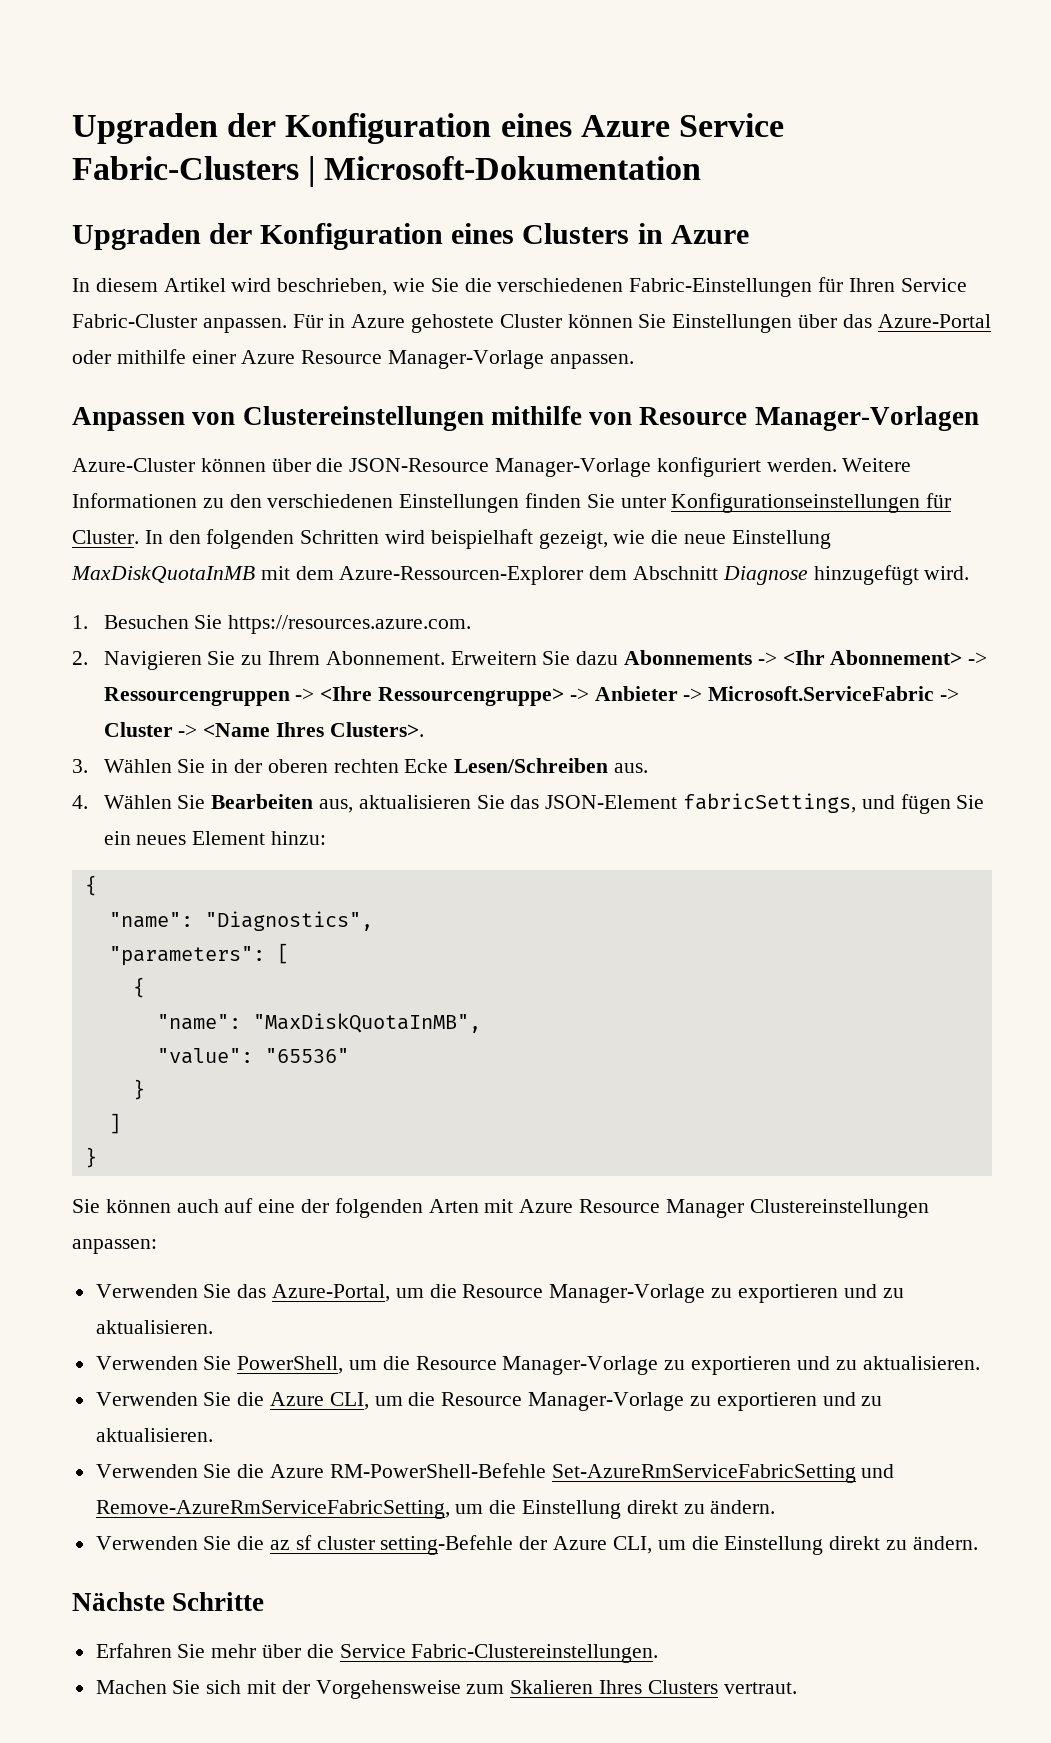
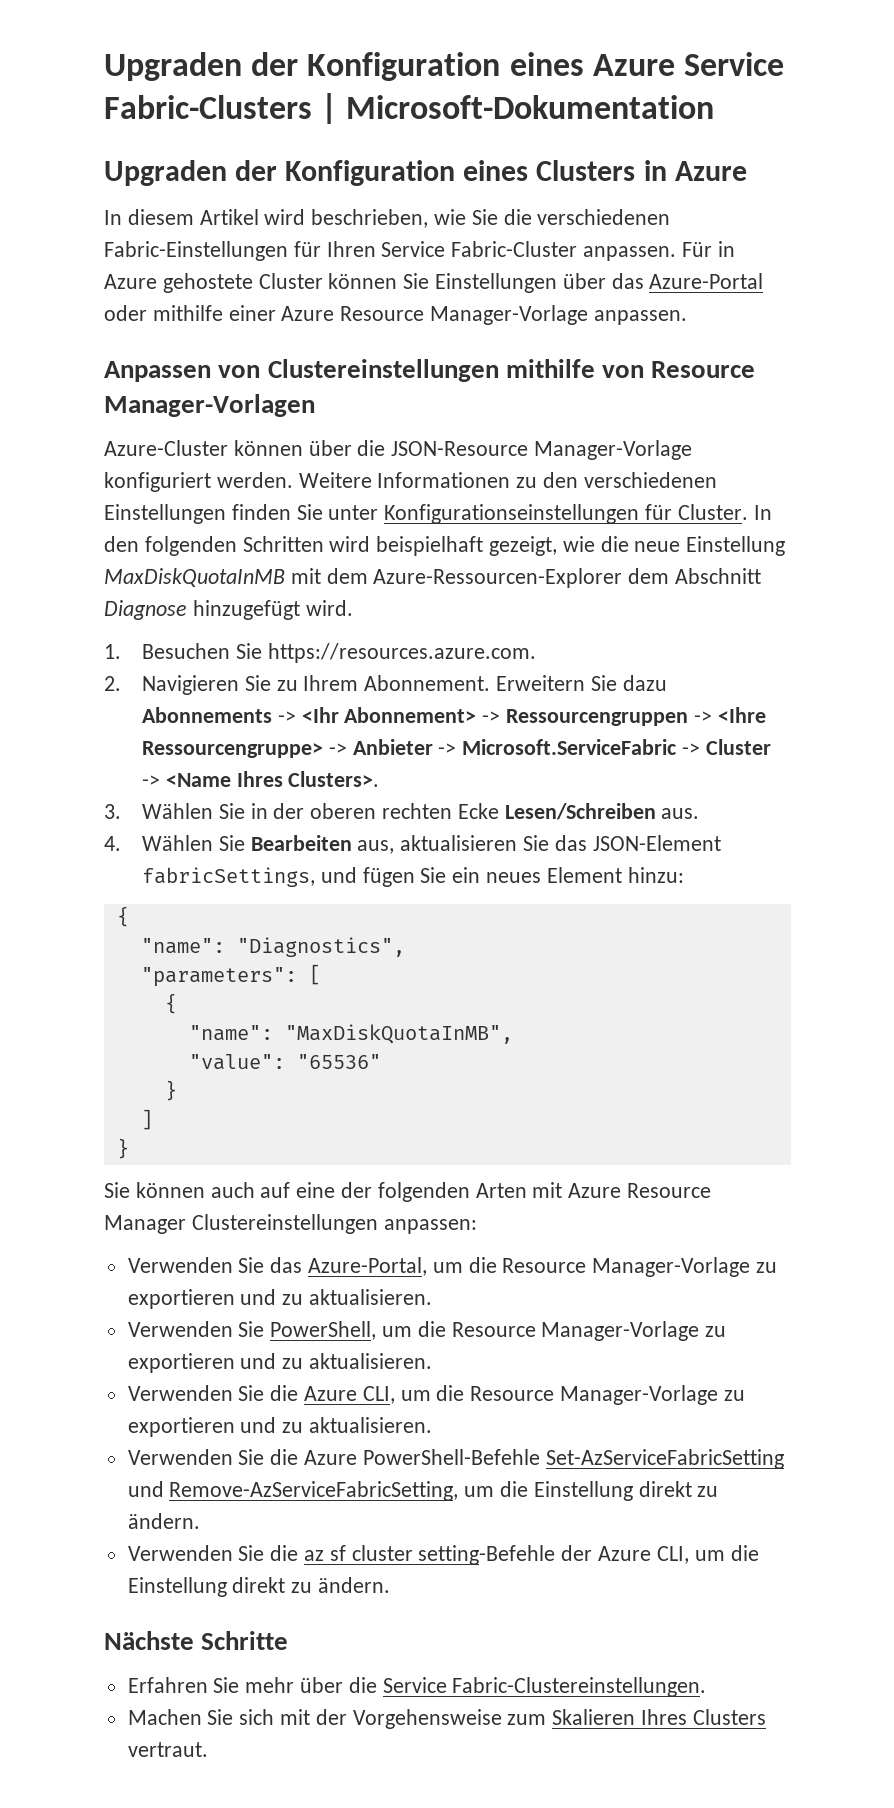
[329,1463,895,1483] [95,1500,450,1519] RM-PowerShell-Befehle Set-AzureRmServiceFabricSetting und Remove-AzureRmServiceFabricSetting, -> [362,1449,784,1469] [127,1481,459,1501] PowerShell-Befehle Set-AzServiceFabricSetting und Remove-AzServiceFabricSetting,

